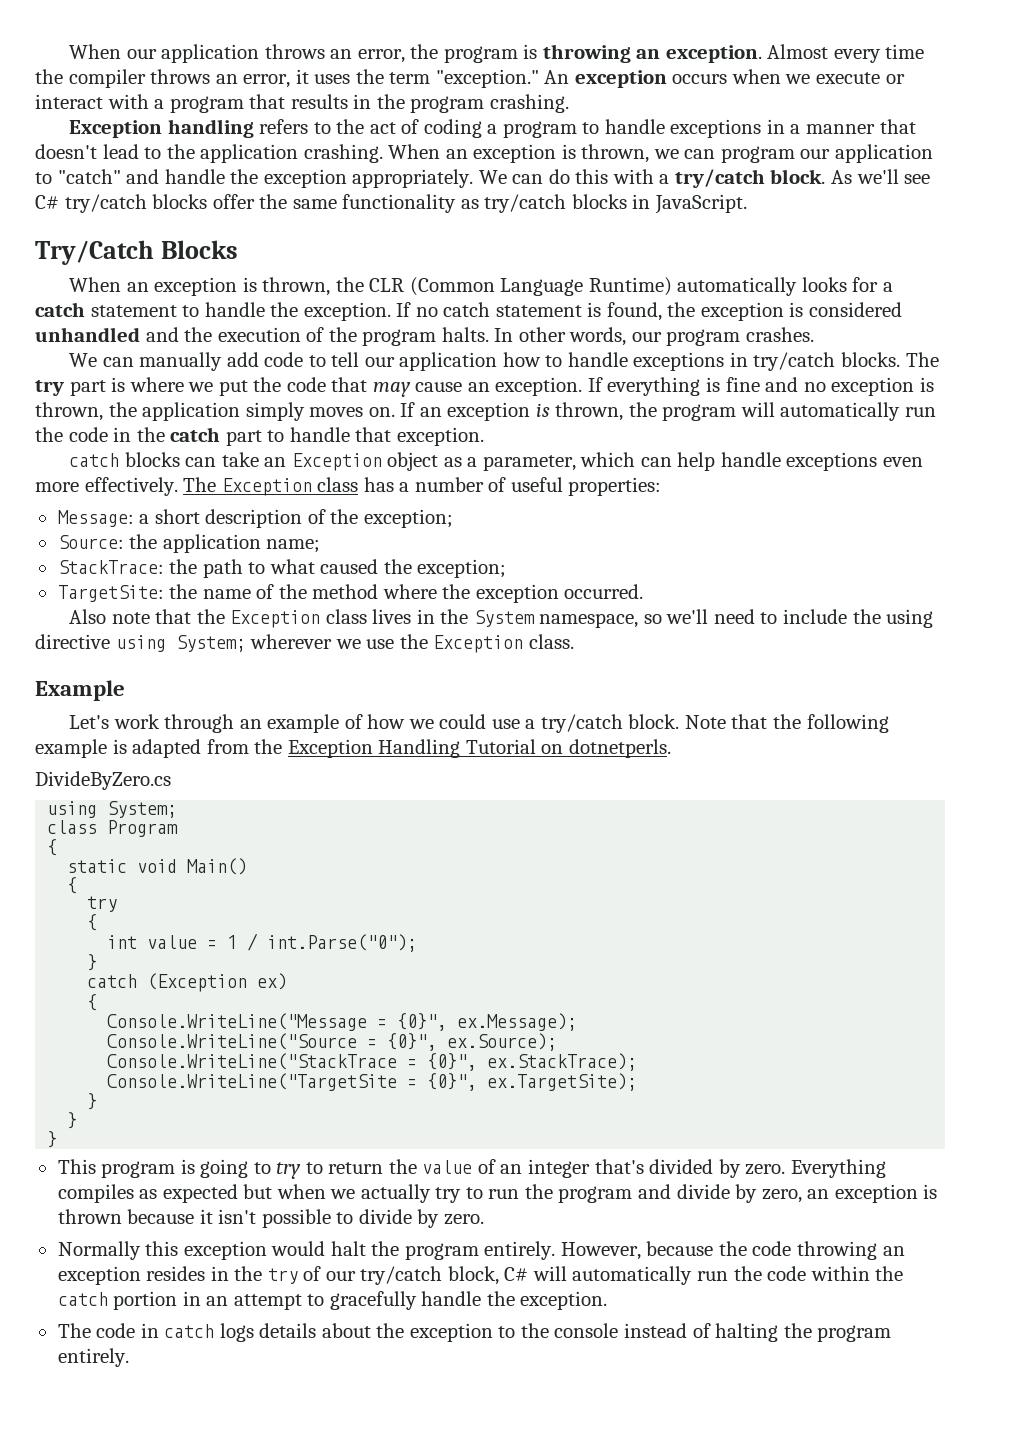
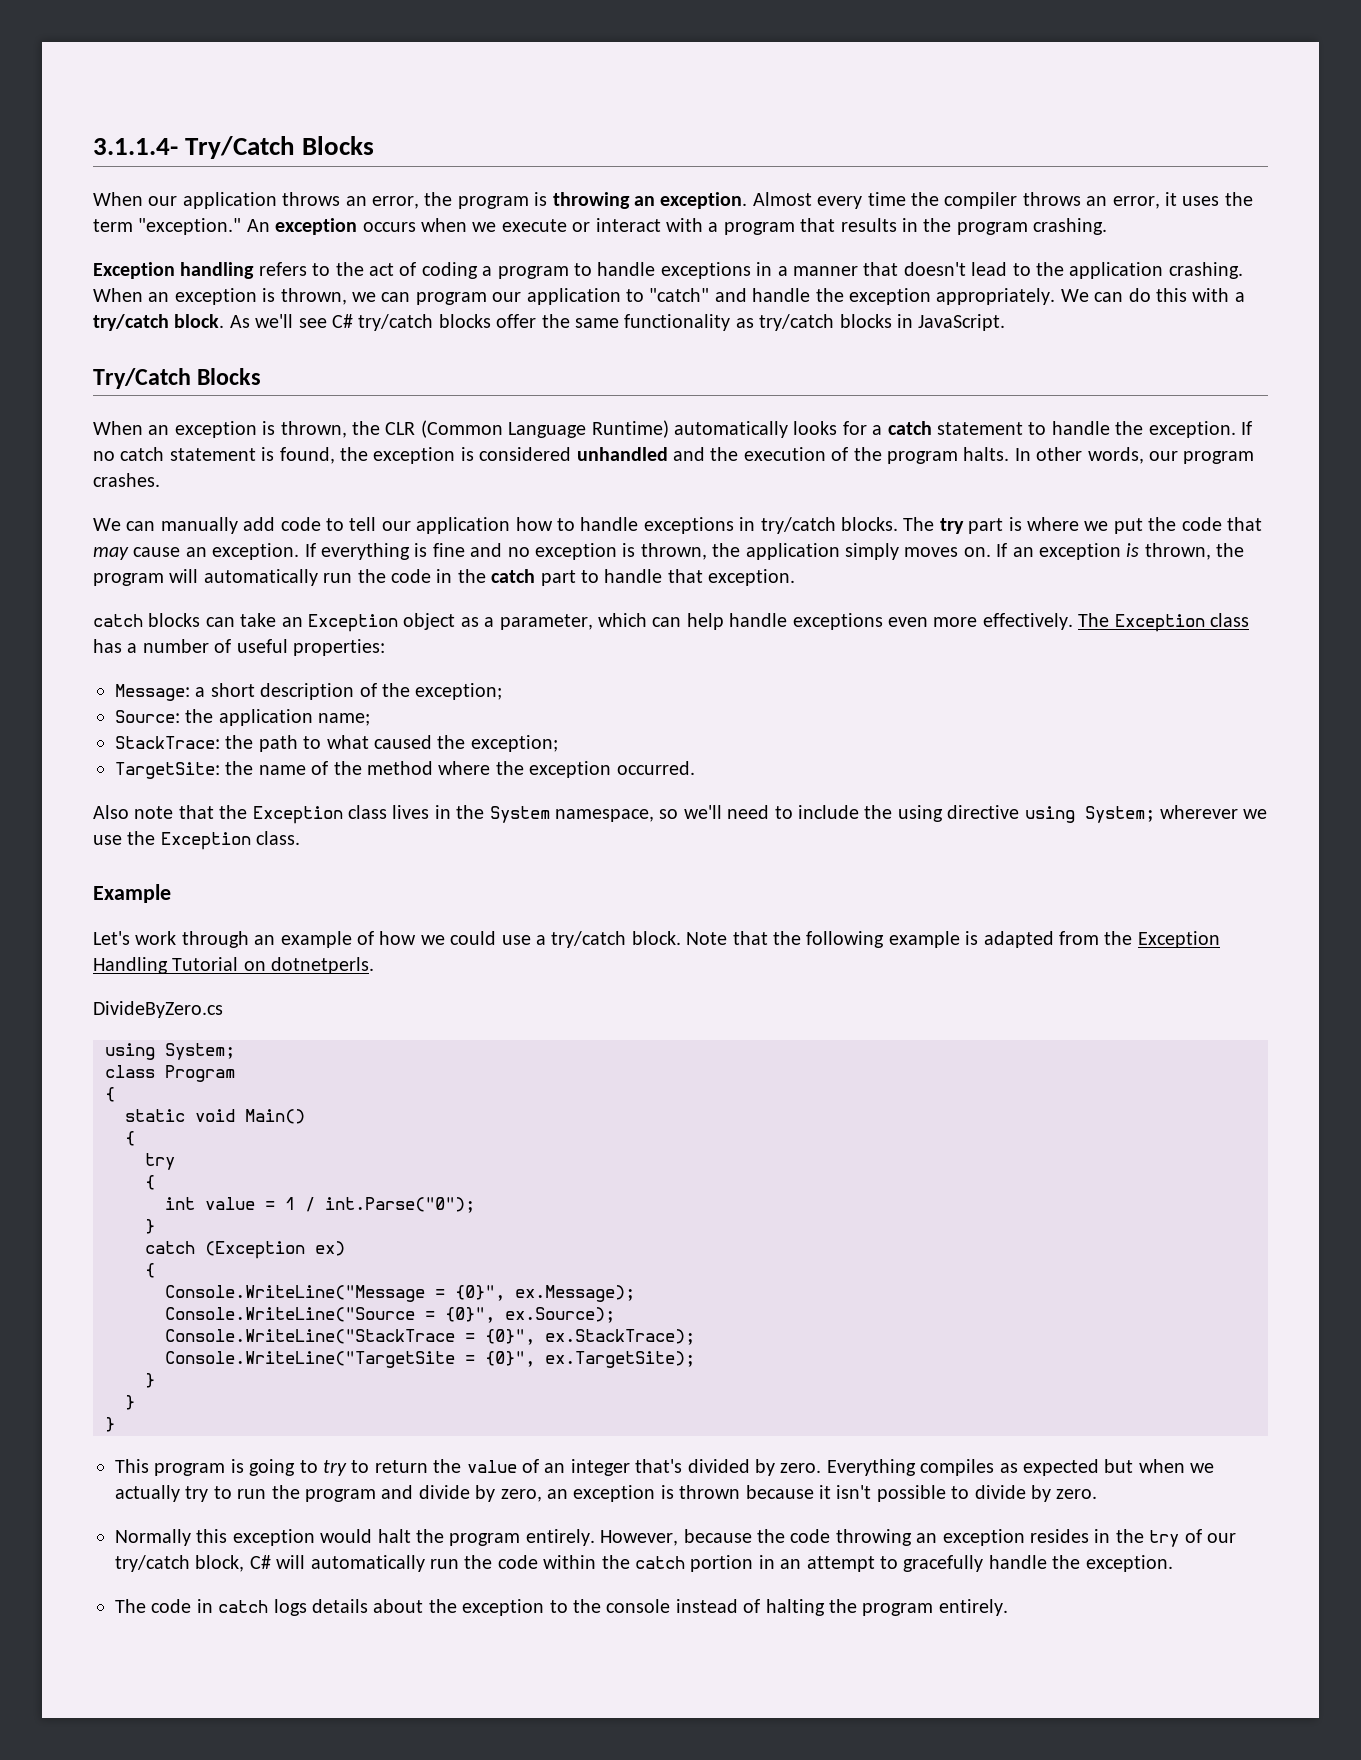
(68, 51) none -> [93,136,374,159] 3.1.1.4- Try/Catch Blocks //

